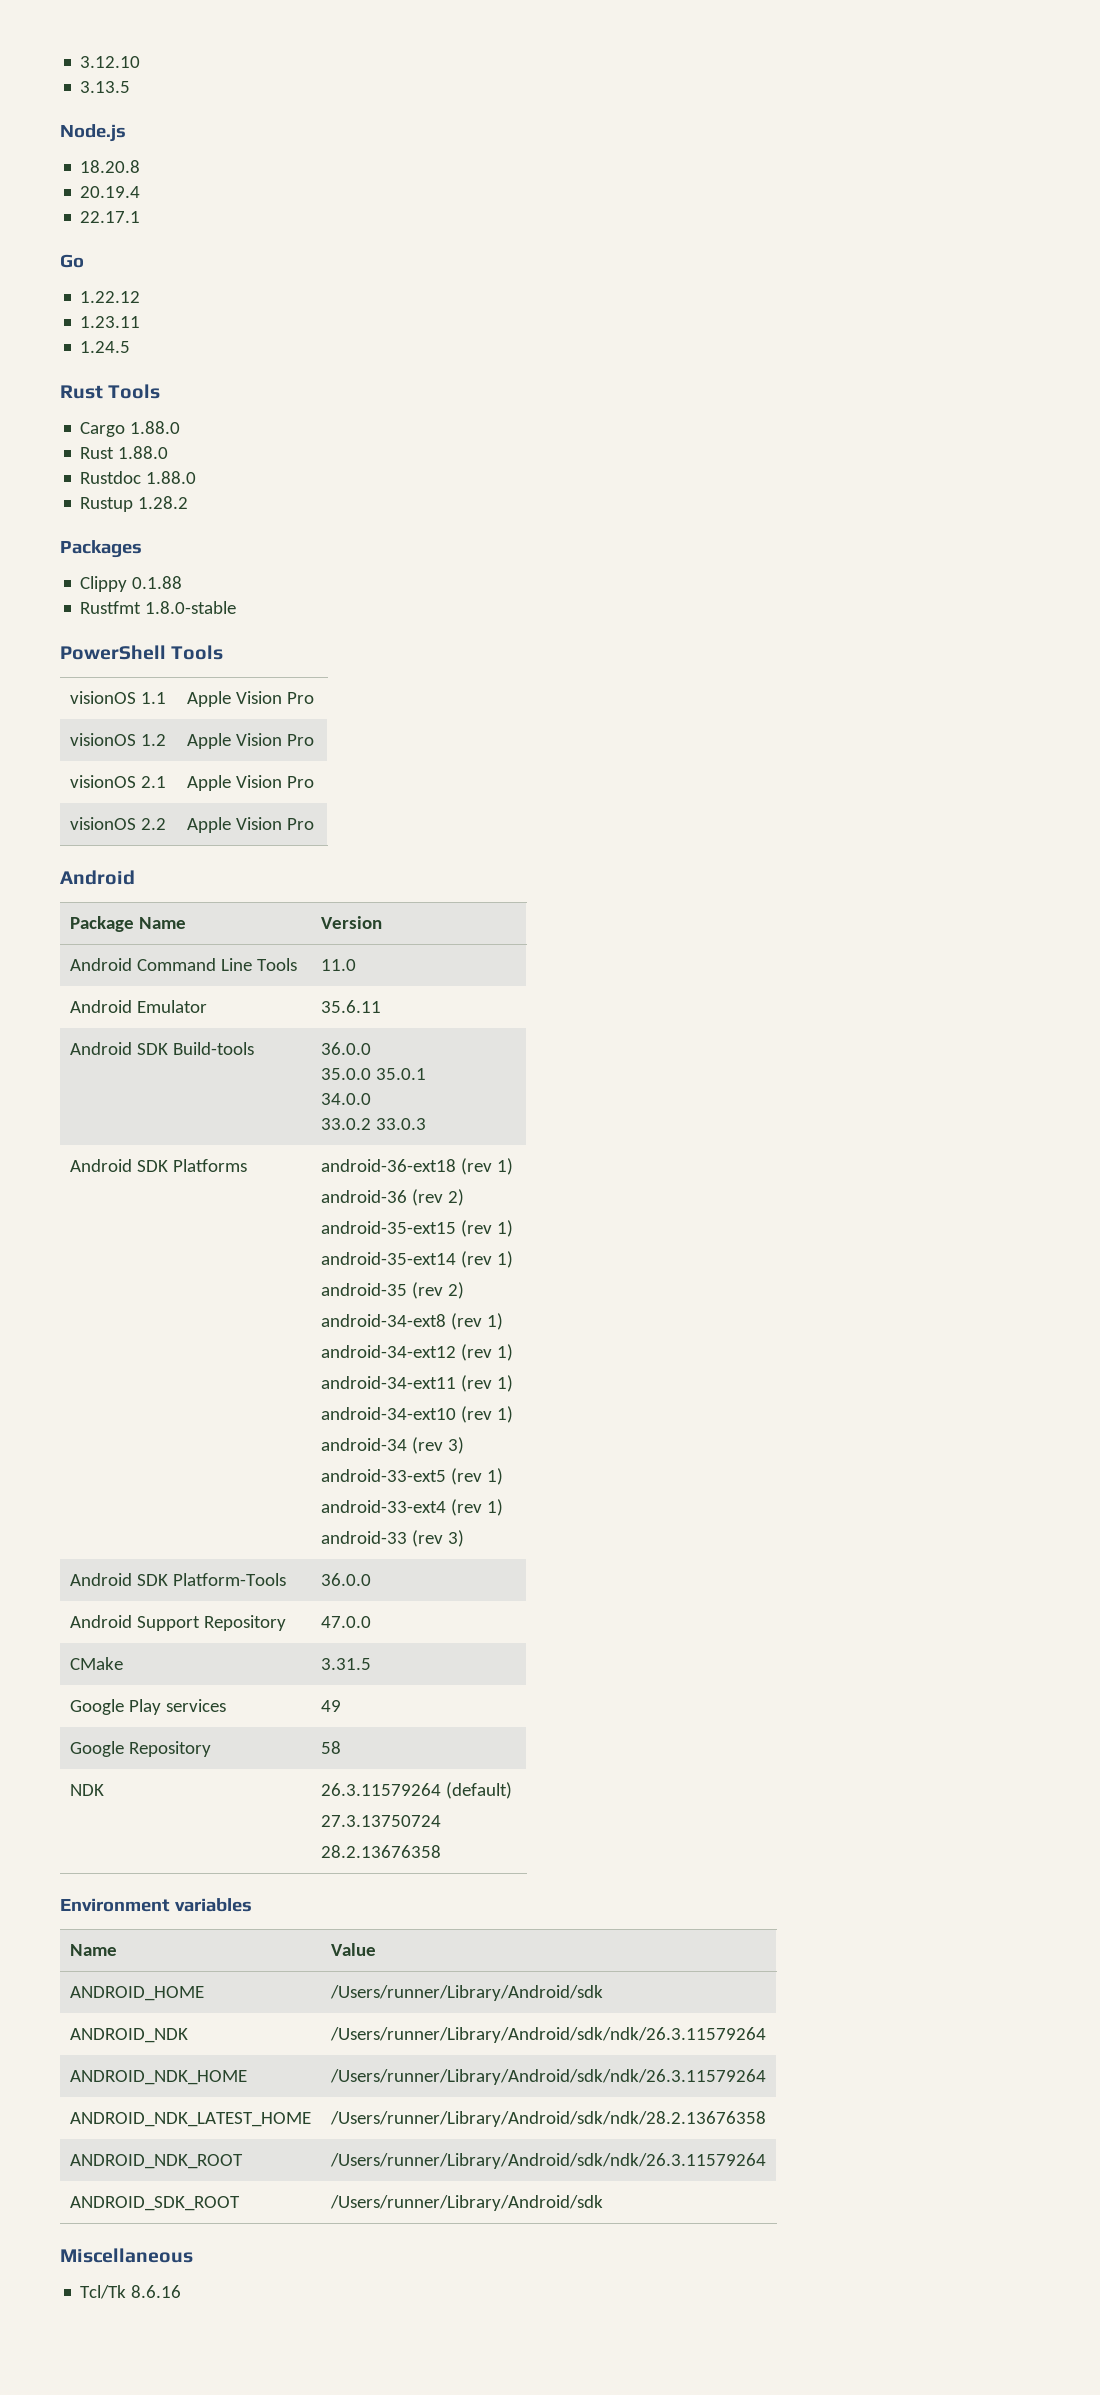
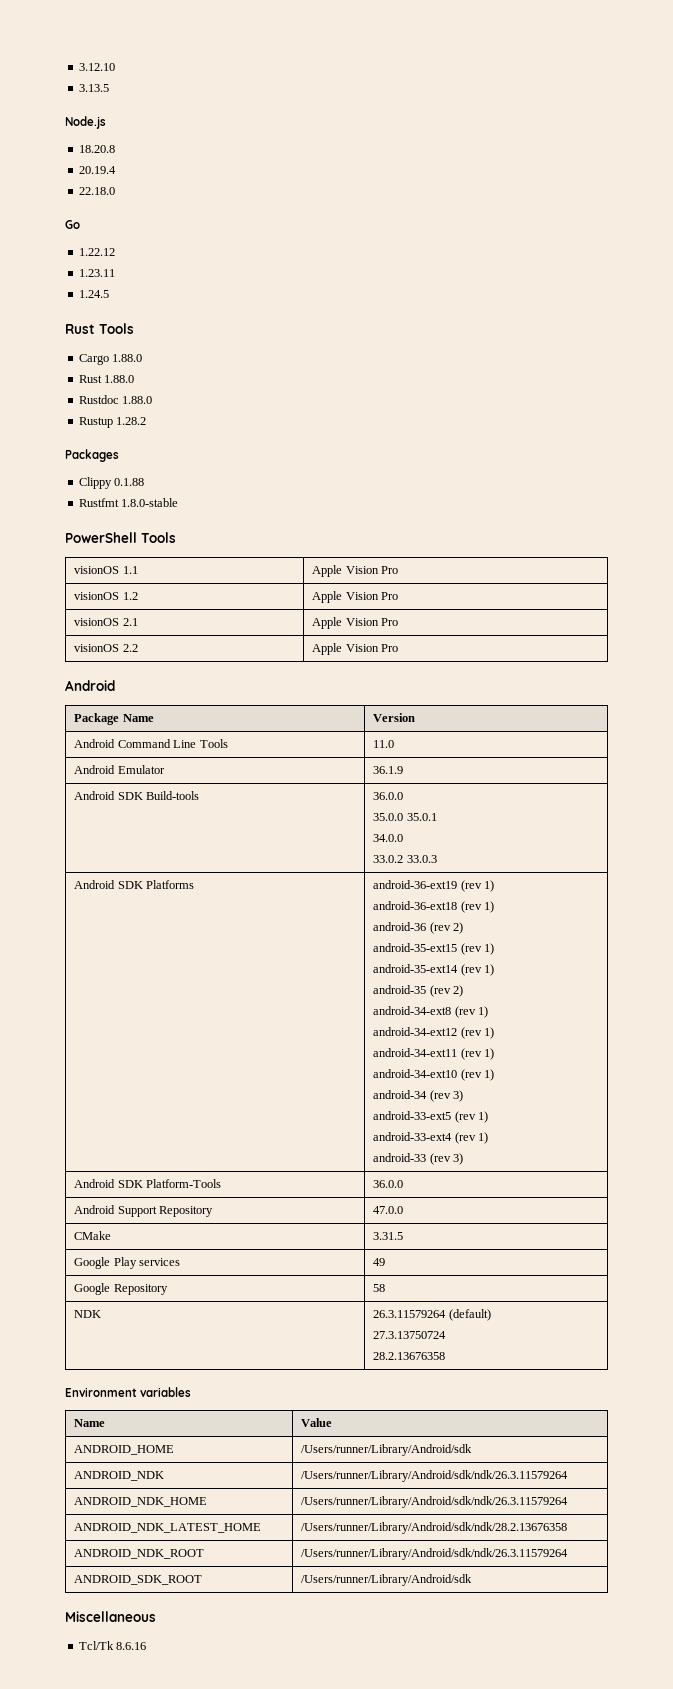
[80,211,141,223] 22.17.1 -> [78,187,115,195] 22.18.0
[320,1000,381,1013] 35.6.11 -> [373,766,404,774] 36.1.9
(247, 1165) none -> [373,880,495,892] android-36-ext19 (rev 1) //

